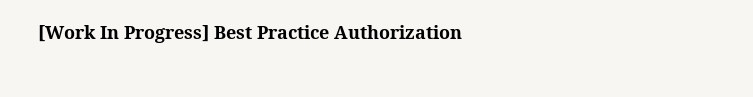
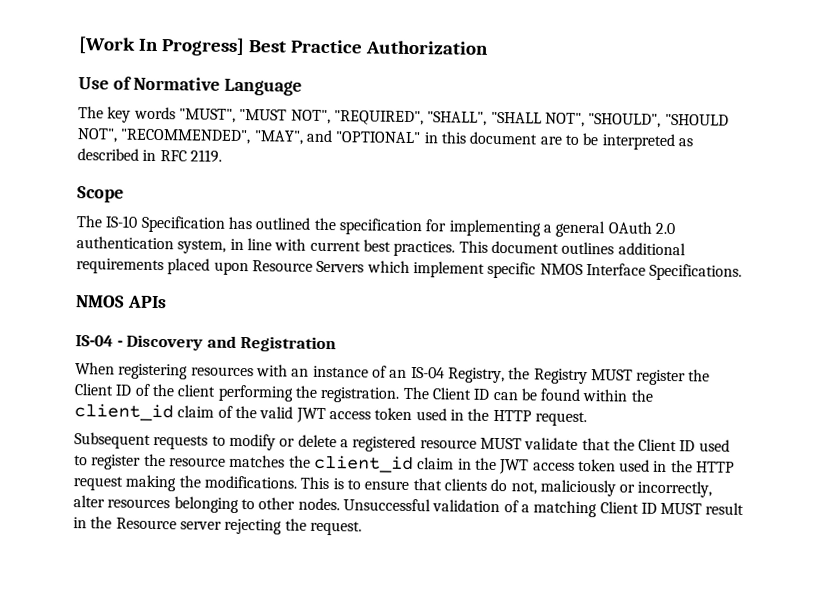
(462, 32) none -> [78,76,303,96] [78,106,729,128] [77,128,693,151] [77,148,222,163] [77,186,124,203] [76,215,675,238] [76,236,686,257] [76,258,743,281] [75,295,167,309] [75,334,337,353] [75,362,711,386] [74,383,653,403] [74,403,587,427] [74,432,730,453] [74,453,736,475] [73,474,713,498] [73,495,745,518] [73,516,362,536] // Use of Normative Language // The key words "MUST", "MUST NOT", "REQUIRED", "SHALL", "SHALL NOT", "SHOULD", "SHOULD NOT", "RECOMMENDED", "MAY", and "OPTIONAL" in this document are to be interpreted as described in RFC 2119. // Scope // The IS-10 Specification has outlined the specification for implementing a general OAuth 2.0 authentication system, in line with current best practices. This document outlines additional requirements placed upon Resource Servers which implement specific NMOS Interface Specifications. // NMOS APIs // IS-04 - Discovery and Registration // When registering resources with an instance of an IS-04 Registry, the Registry MUST register the Client ID of the client performing the registration. The Client ID can be found within the client_id claim of the valid JWT access token used in the HTTP request. // Subsequent requests to modify or delete a registered resource MUST validate that the Client ID used to register the resource matches the client_id claim in the JWT access token used in the HTTP request making the modifications. This is to ensure that clients do not, maliciously or incorrectly, alter resources belonging to other nodes. Unsuccessful validation of a matching Client ID MUST result in the Resource server rejecting the request.

